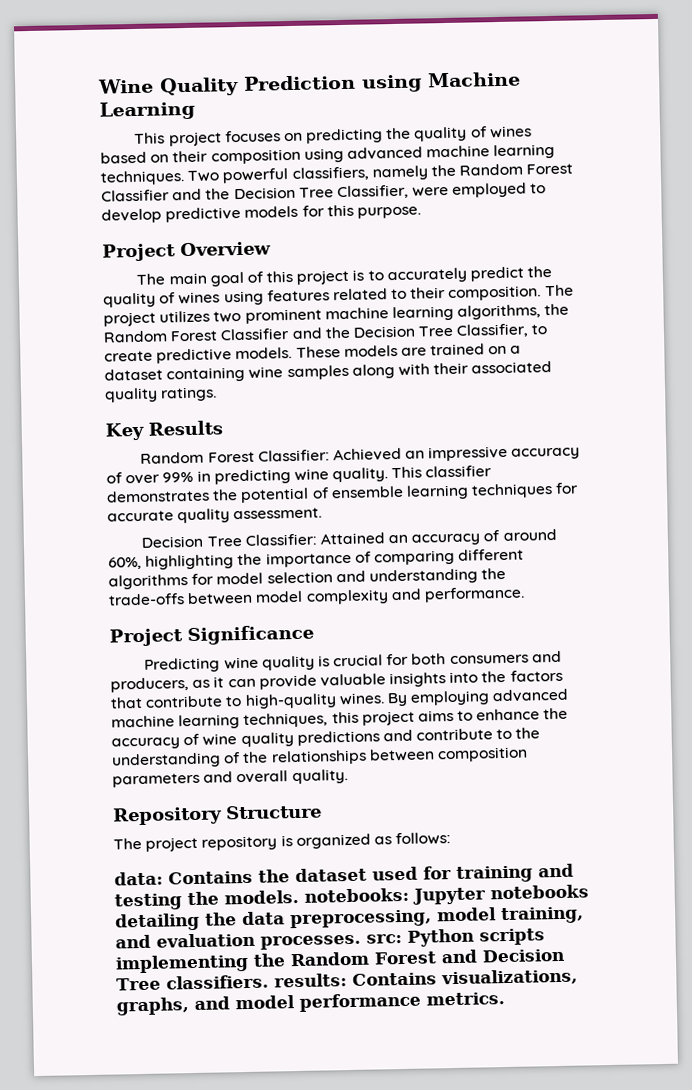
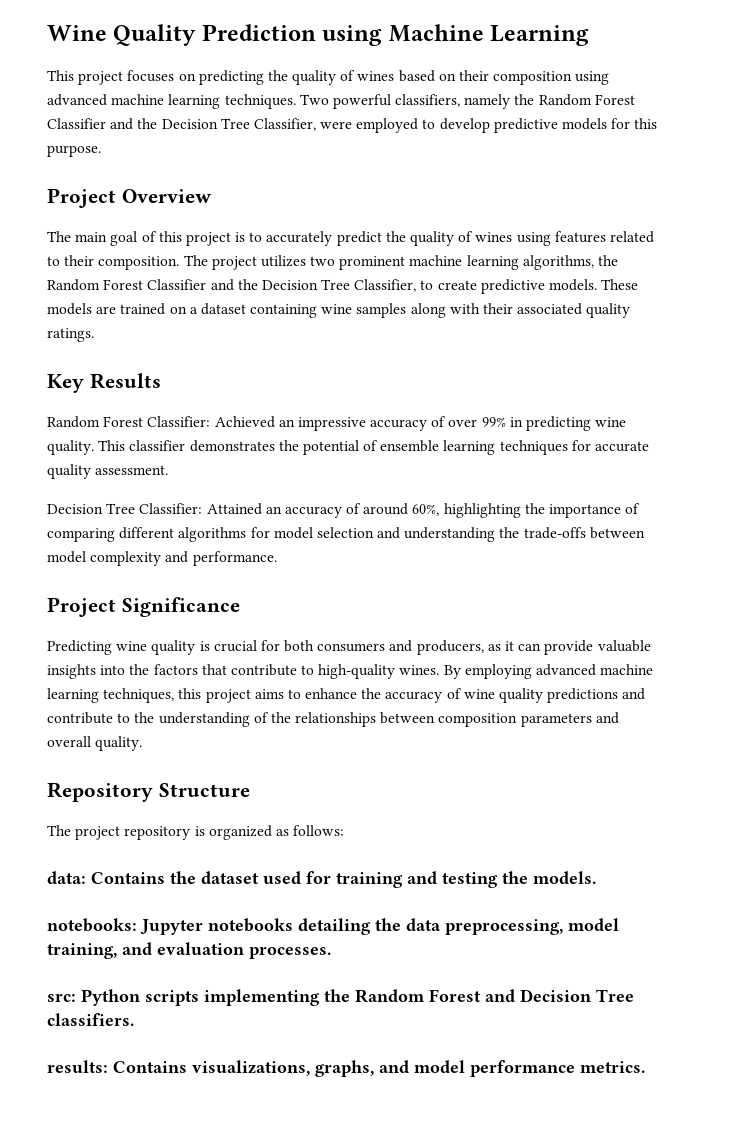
(299, 897) none -> (596, 877) //
(361, 942) none -> (331, 953) //
(269, 982) none -> (134, 1019) //

